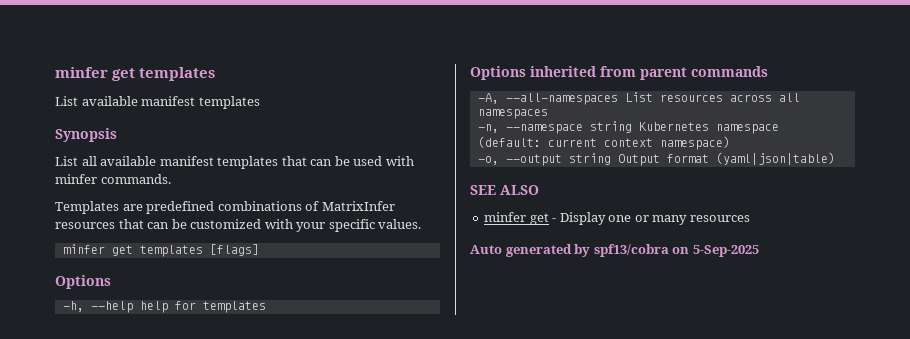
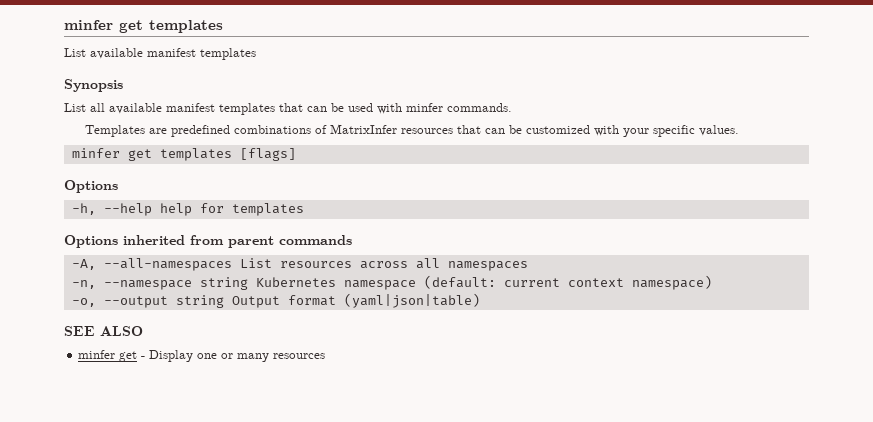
[470,244,759,257] // Auto generated by spf13/cobra on 5-Sep-2025 -> (326, 356) none

